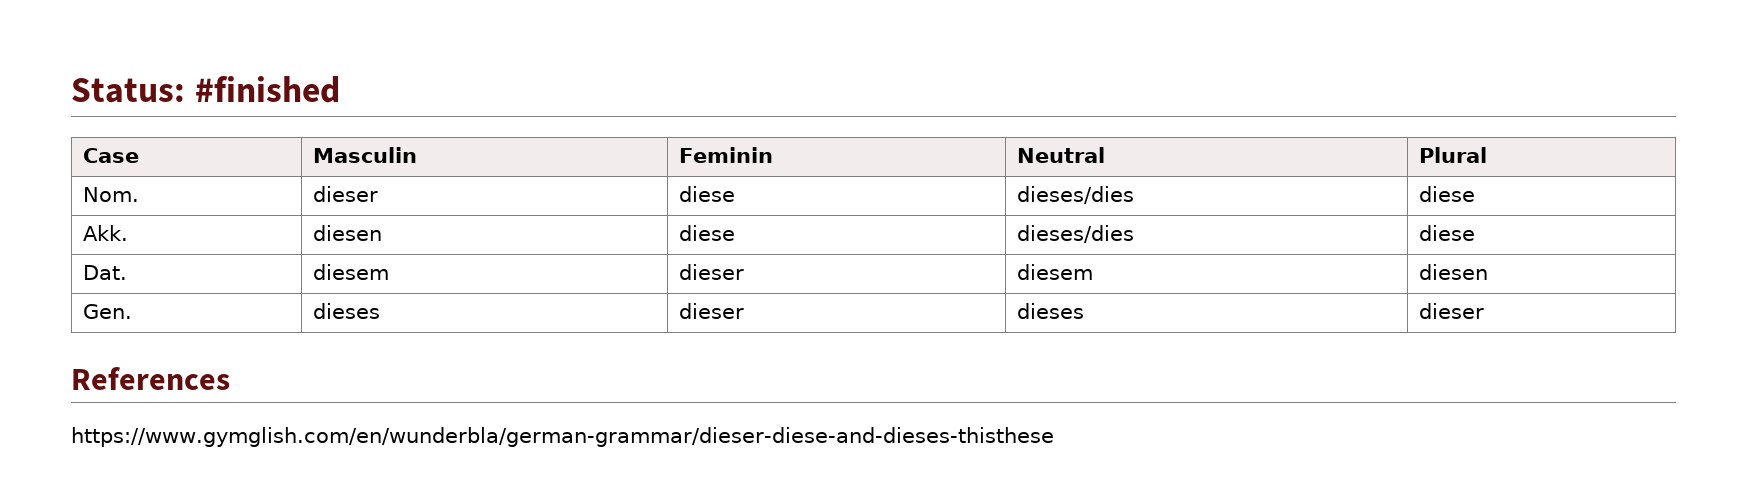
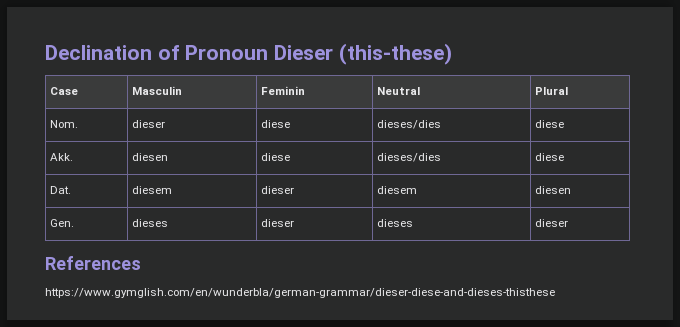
[71,76,340,103] Status: #finished -> [45,43,452,65] Declination of Pronoun Dieser (this-these)

